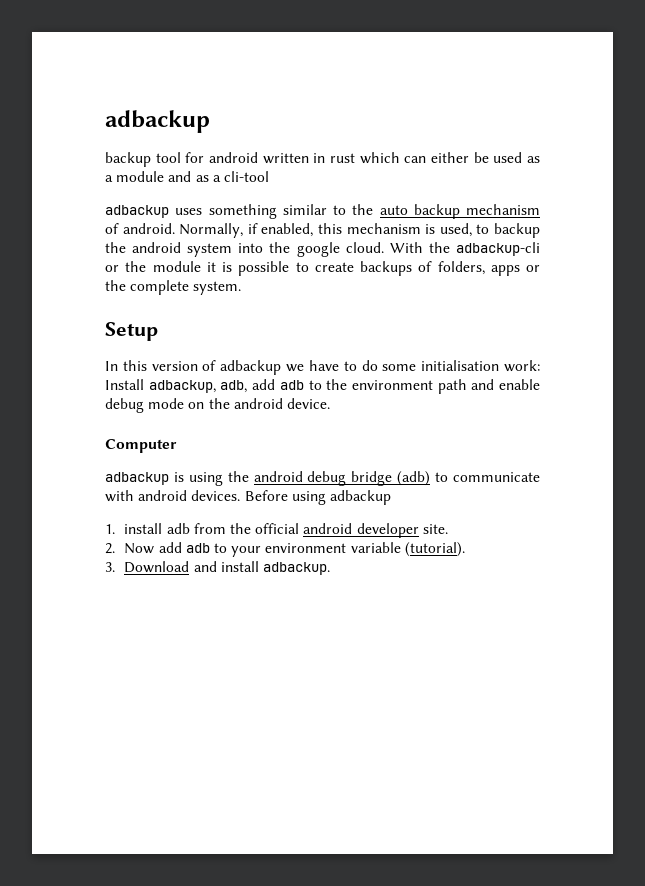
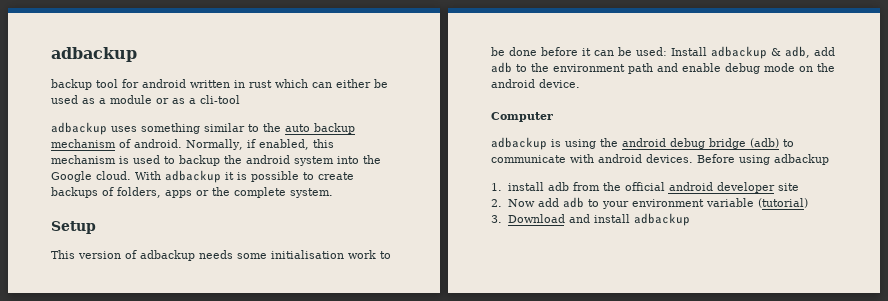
[168,171,192,182] and -> [156,98,169,104] or
[439,223,472,237] used, -> [133,155,160,164] used
[296,242,340,257] google -> [51,171,92,182] Google
[428,242,540,256] [105,261,201,272] the adbackup-cli or the module -> [165,170,221,183] adbackup
[105,360,147,371] In this -> [51,250,75,259] This
[286,360,540,372] [105,379,216,393] we have to do some initialisation work: Install adbackup, -> [199,250,391,259] [491,46,781,59] needs some initialisation work to be done before it can be used: Install adbackup &
[422,524,448,534] site. -> [777,183,799,191] site
[404,542,465,557] (tutorial). -> [757,198,808,208] (tutorial)
[263,562,331,575] adbackup. -> [633,213,690,226] adbackup

